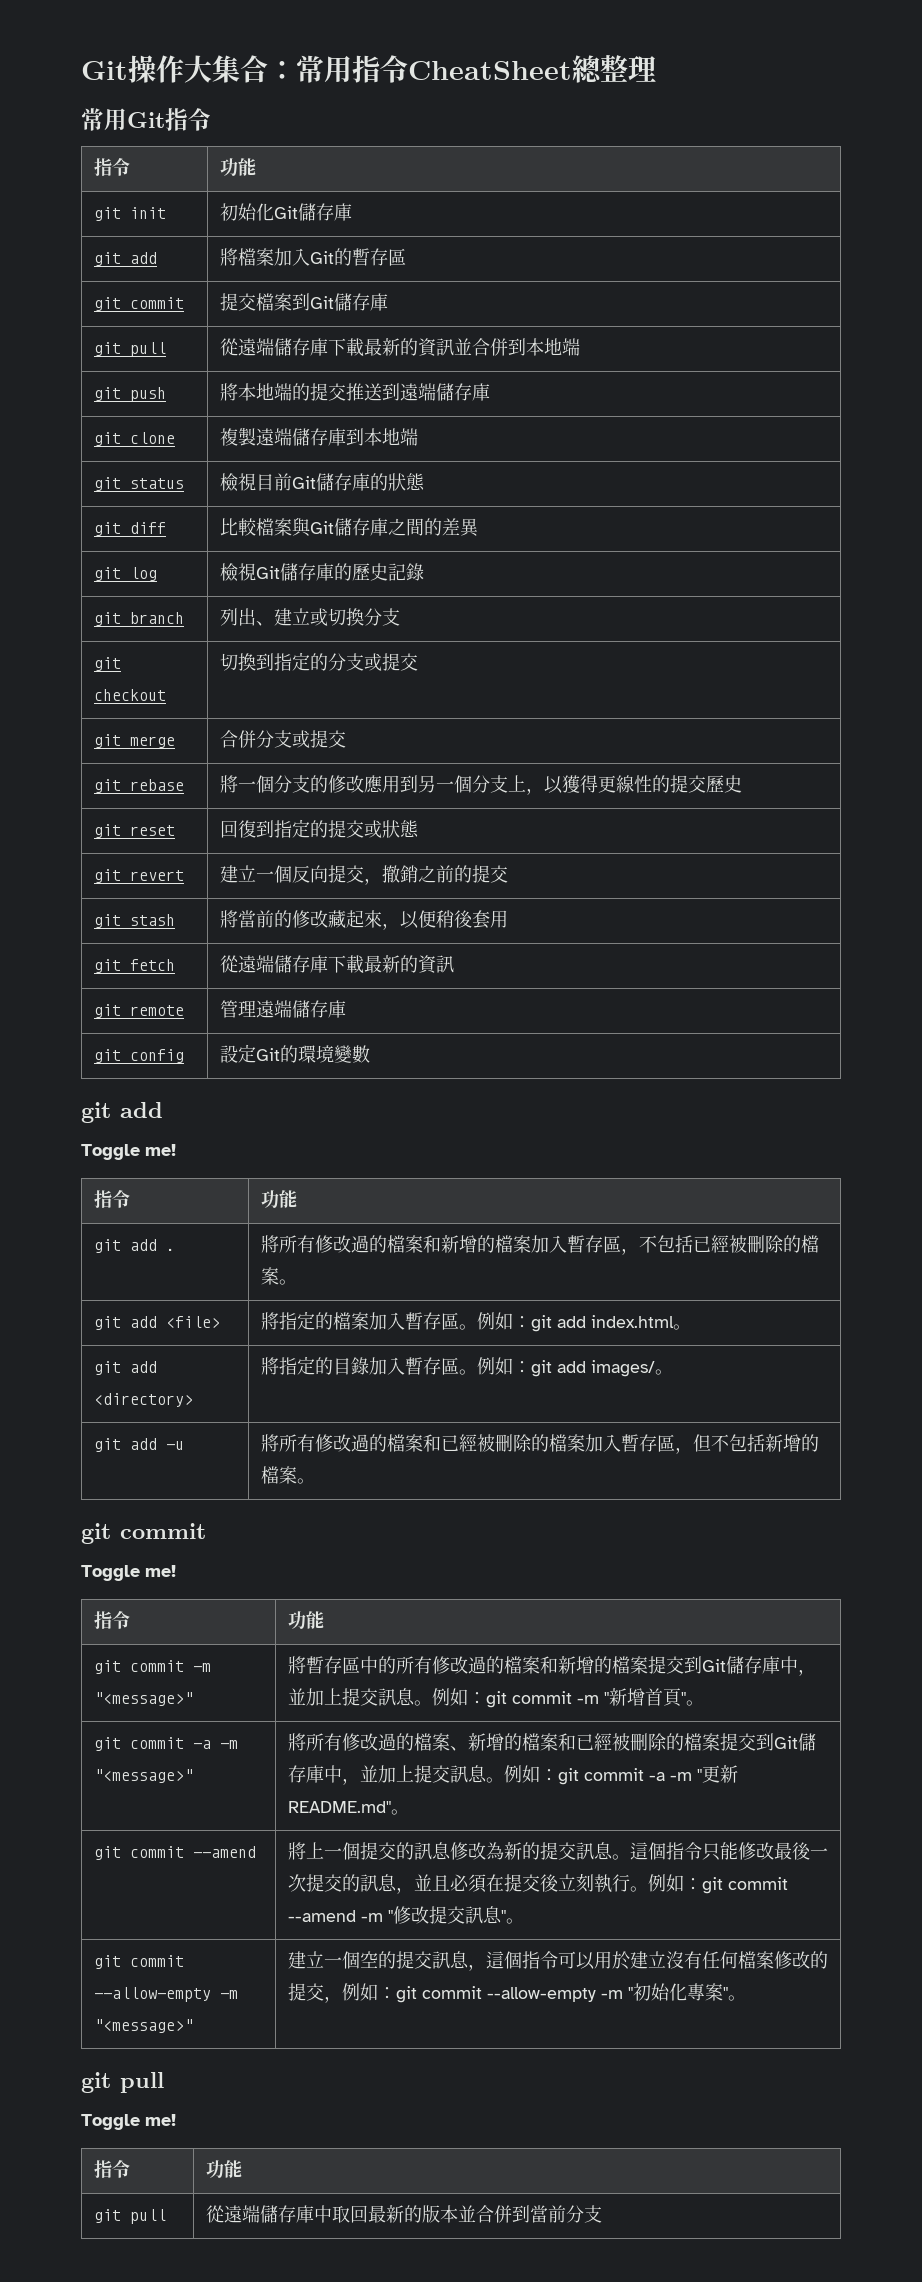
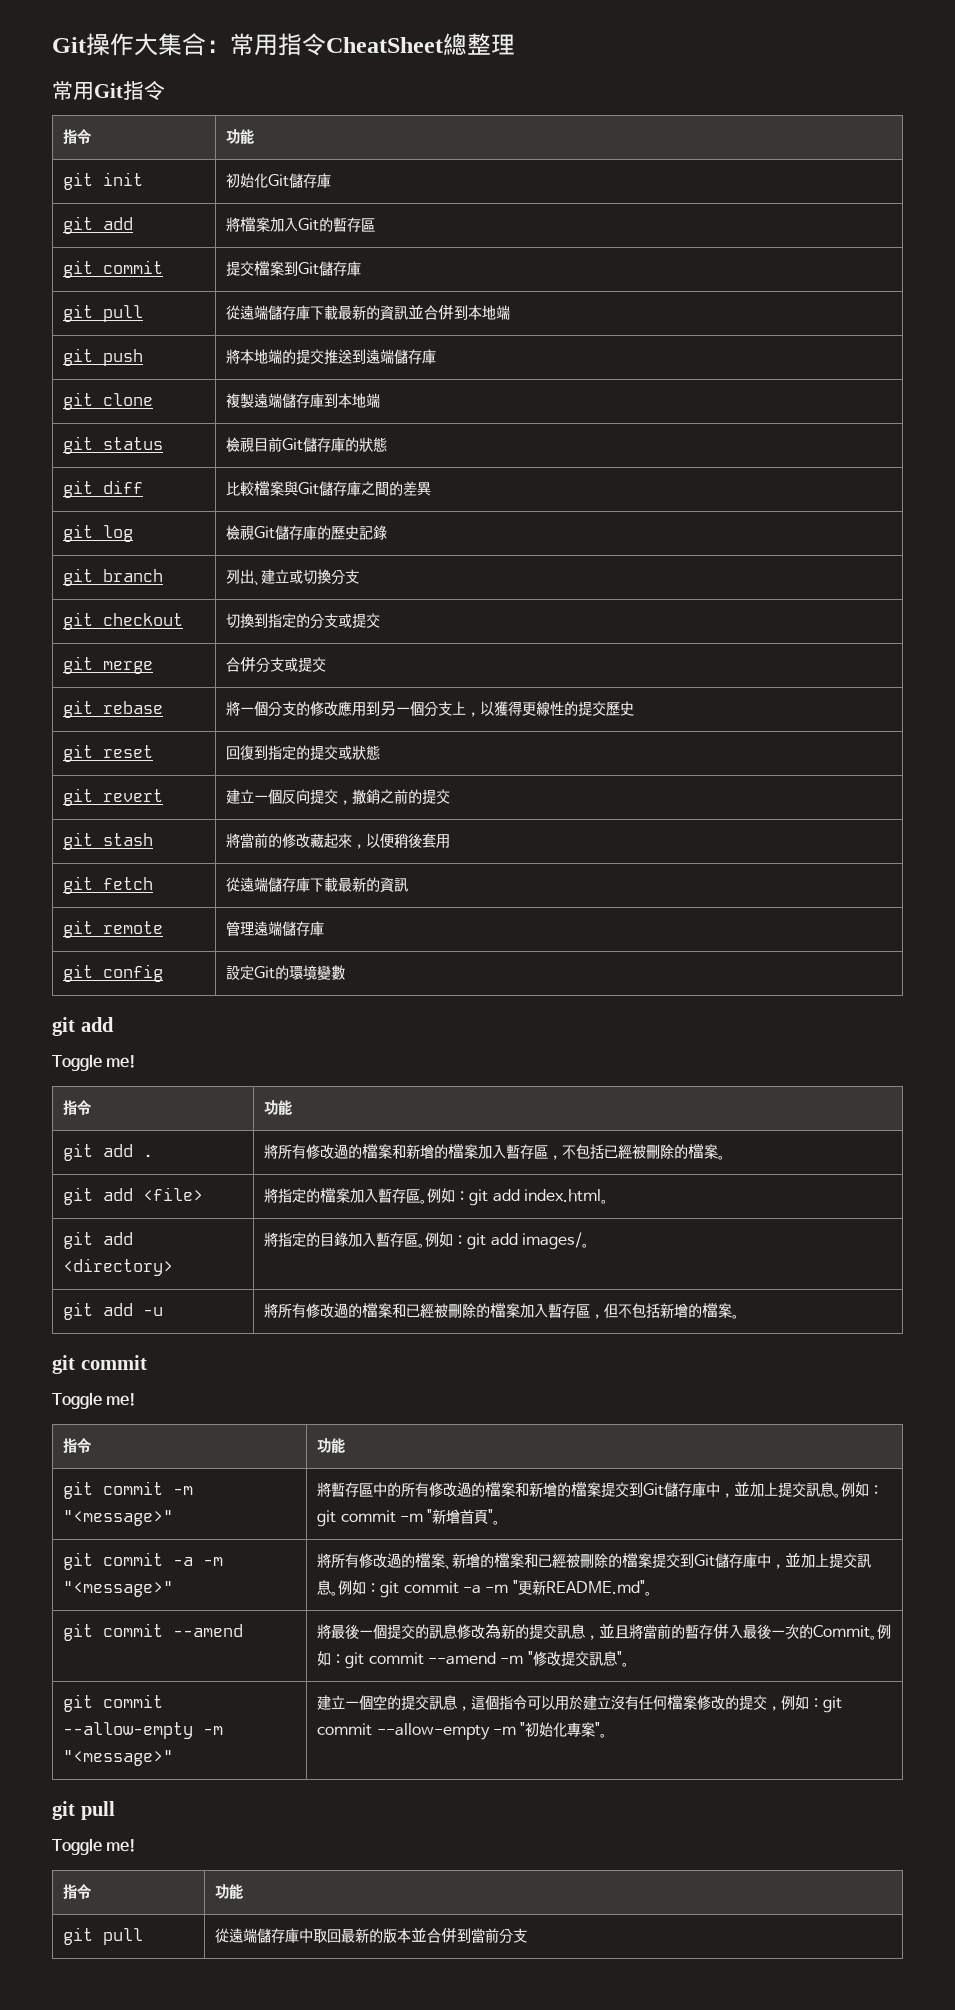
[305,1842,324,1859] 上 -> [331,1624,361,1639] 最後
[611,1842,828,1861] [287,1873,630,1894] 。這個指令只能修改最後一次提交的訊息，並且必須在提交後立刻執行 -> [585,1624,871,1640] ，並且將當前的暫存併入最後一次的Commit

